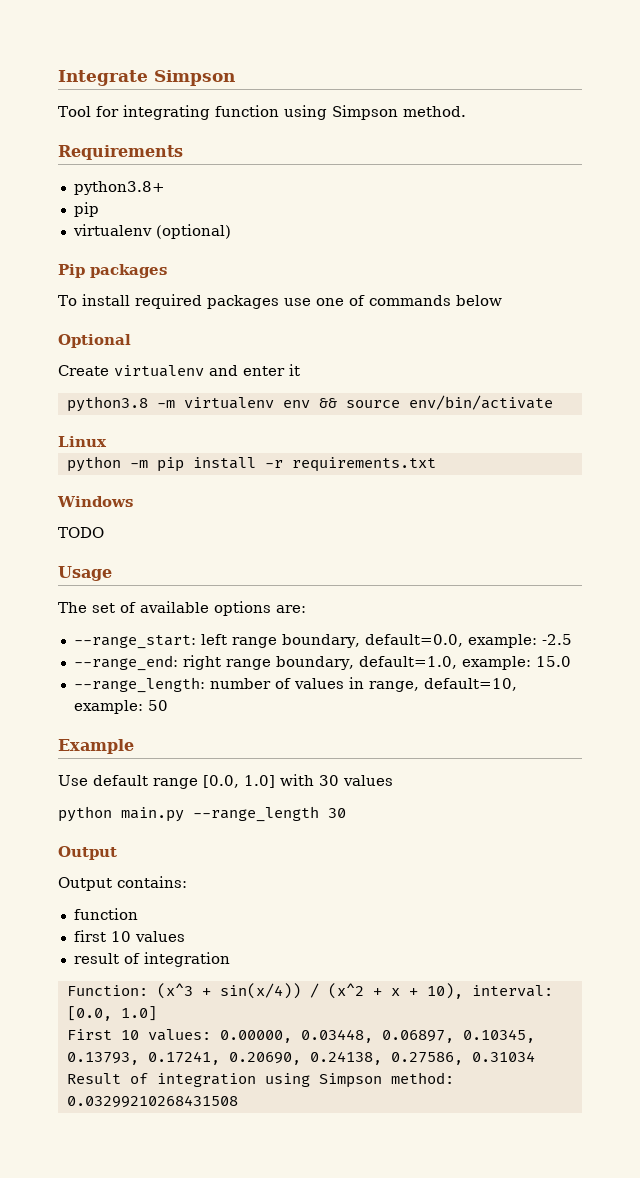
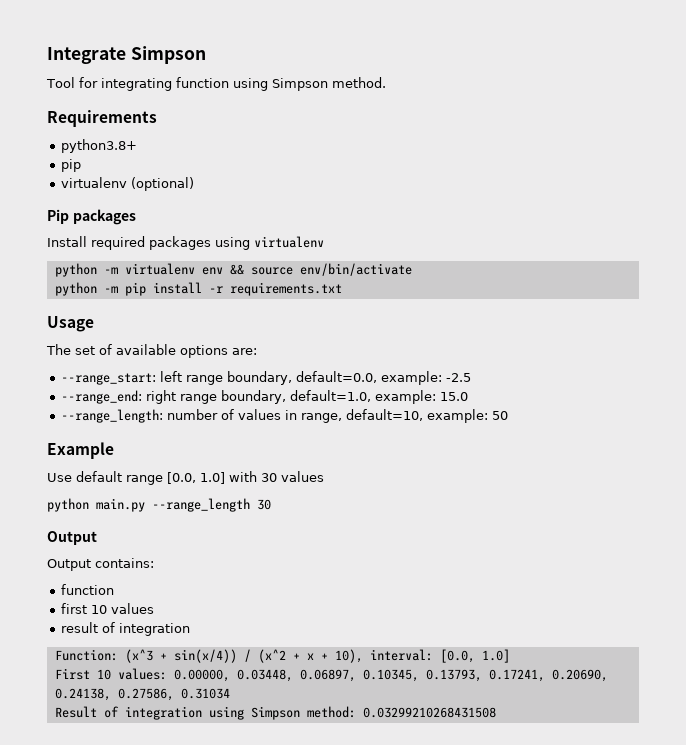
[58,294,502,309] [58,334,131,348] [58,364,300,377] [66,396,148,412] To install required packages use one of commands below // Optional // Create virtualenv and enter it // python3.8 -> [47,236,324,250] [54,263,97,277] Install required packages using virtualenv // python
[58,436,107,447] // Linux -> (412, 269) none
[57,496,133,507] [58,527,104,538] // Windows // TODO -> (342, 289) none

